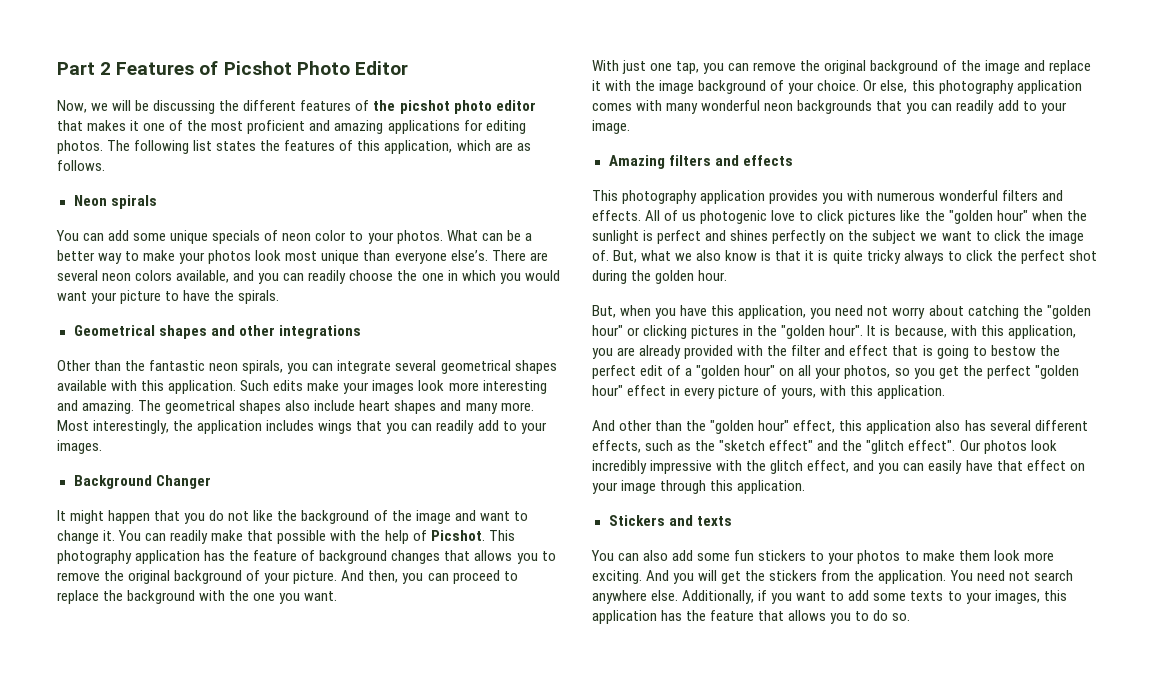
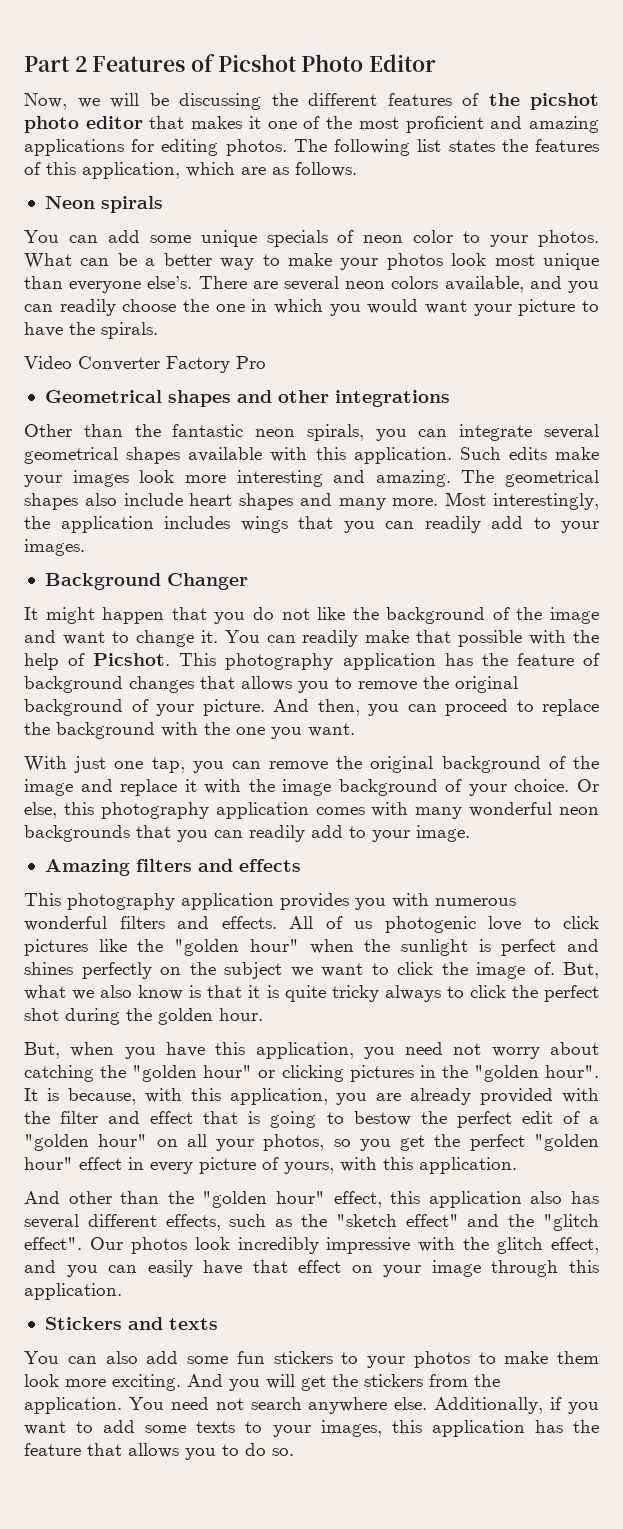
(280, 297) none -> [24,356,266,373] // Video Converter Factory Pro

